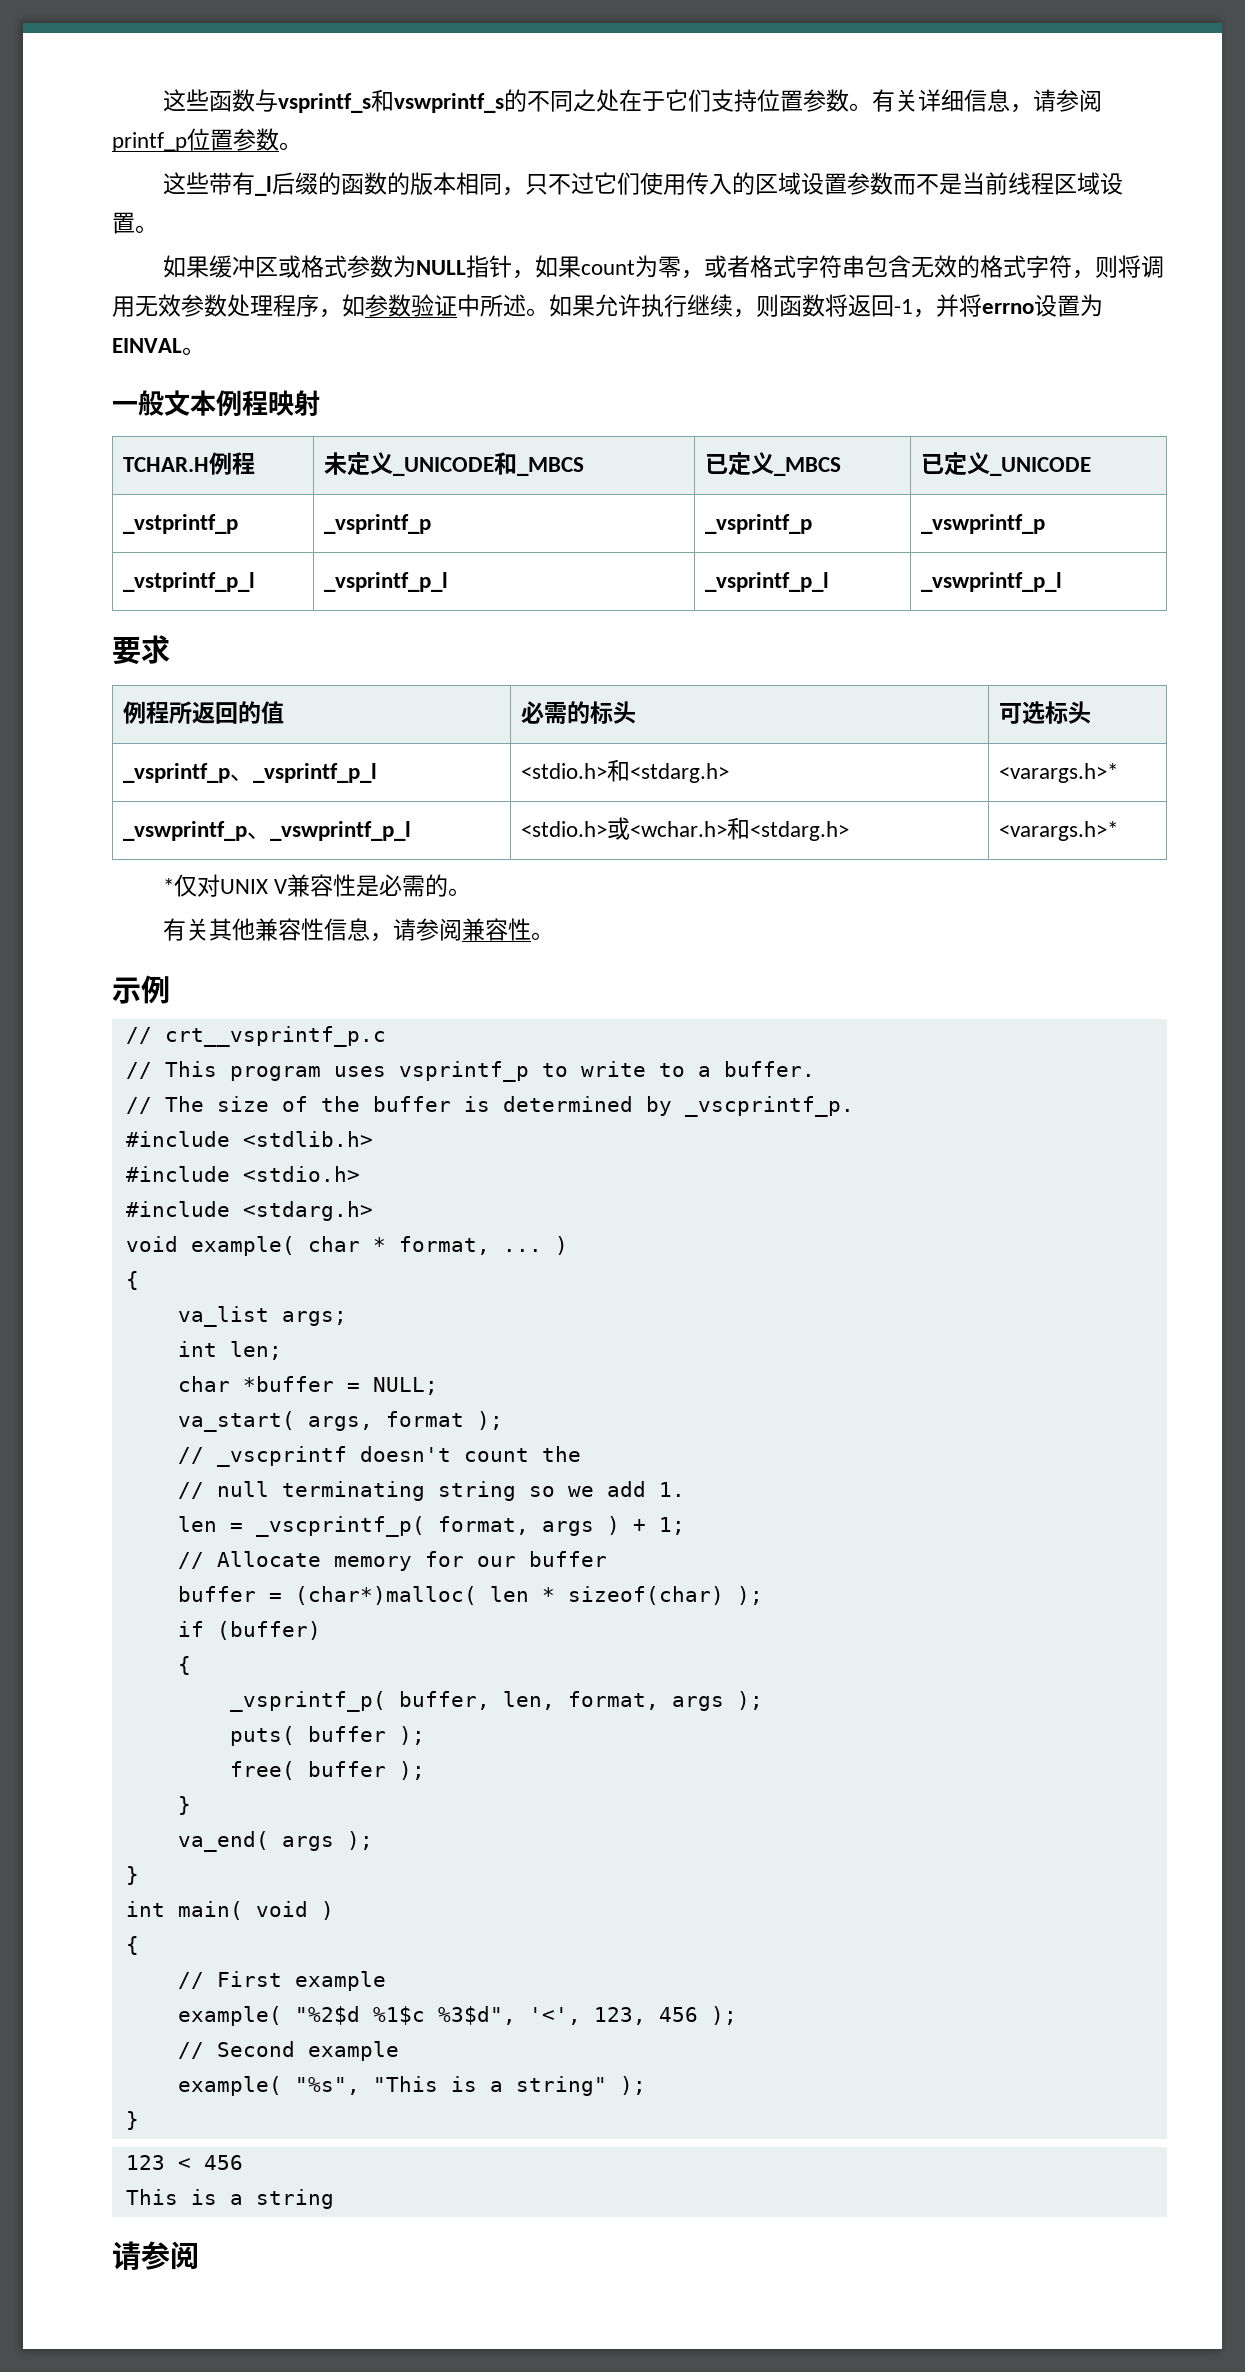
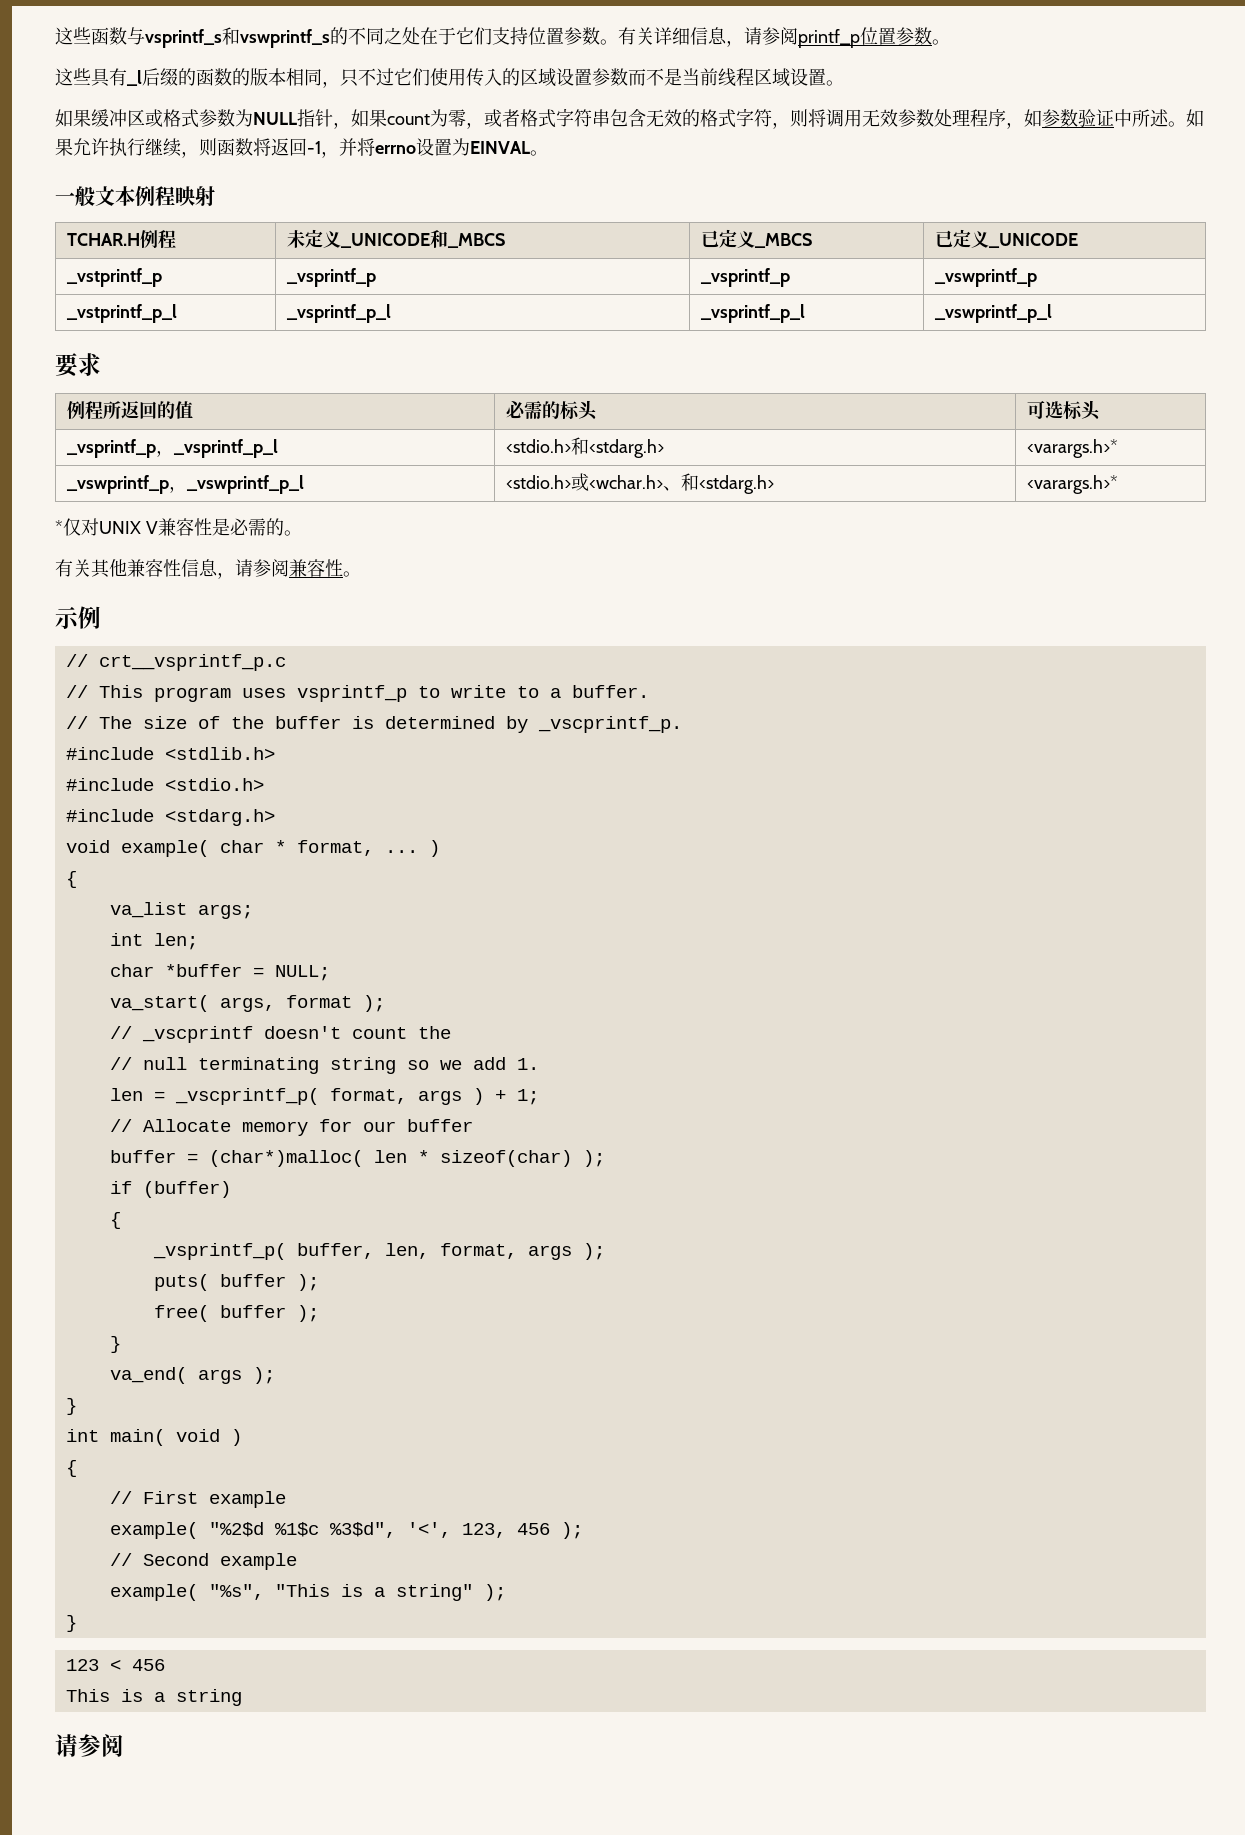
[209,172,233,195] 带 -> [91,68,110,87] 具
[229,774,253,781] 、 -> [155,450,174,457] ，
[246,832,270,839] 、 -> [168,486,187,493] ，
(727, 829) none -> [662,486,681,491] 、

